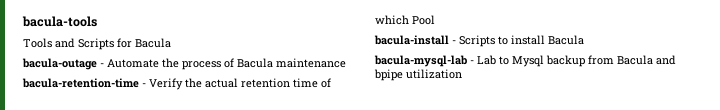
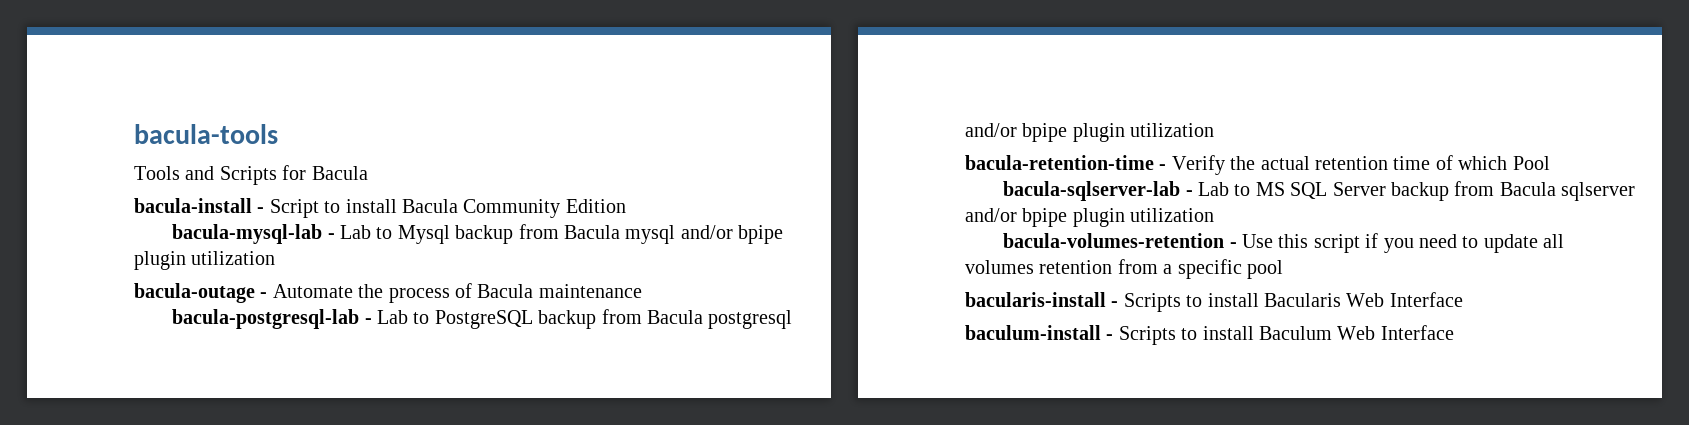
(171, 43) none -> [134,198,626,218] [172,224,784,244] [134,251,276,270] // bacula-install - Script to install Bacula Community Edition // bacula-mysql-lab - Lab to Mysql backup from Bacula mysql and/or bpipe plugin utilization
(346, 63) none -> [172,309,793,329] [965,123,1215,142] // bacula-postgresql-lab - Lab to PostgreSQL backup from Bacula postgresql and/or bpipe plugin utilization
[374,35,584,47] [374,55,676,67] [374,69,462,81] bacula-install - Scripts to install Bacula // bacula-mysql-lab - Lab to Mysql backup from Bacula and bpipe utilization -> [1003,181,1636,201] [965,208,1215,227] [1003,233,1565,253] [965,259,1283,279] [965,292,1463,312] [965,325,1454,345] bacula-sqlserver-lab - Lab to MS SQL Server backup from Bacula sqlserver and/or bpipe plugin utilization // bacula-volumes-retention - Use this script if you need to update all volumes retention from a specific pool // bacularis-install - Scripts to install Bacularis Web Interface // baculum-install - Scripts to install Baculum Web Interface

